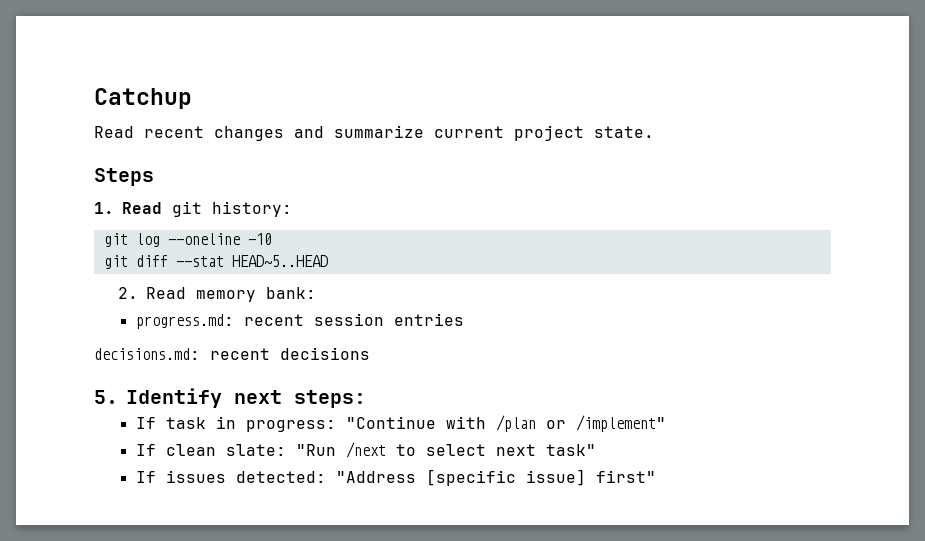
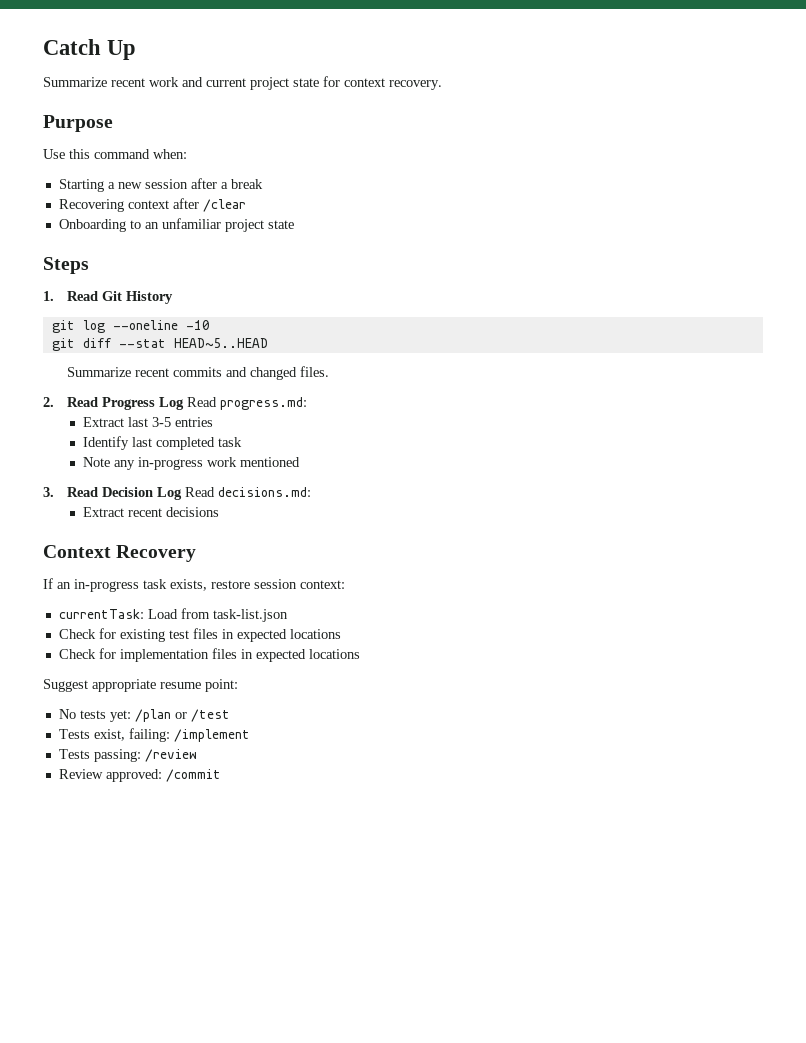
[94,88,192,109] [94,125,654,141] Catchup // Read recent changes and summarize current project state. -> [43,39,137,60] [43,76,442,90] [43,115,113,132] [43,149,187,159] [58,178,263,192] [58,198,246,212] [58,218,294,232] Catch Up // Summarize recent work and current project state for context recovery. // Purpose // Use this command when: // Starting a new session after a break // Recovering context after /clear // Onboarding to an unfamiliar project state
[172,201,292,217] git history: -> [102,291,174,304] Git History
[118,287,317,302] [135,313,464,329] 2. Read memory bank: // progress.md: recent session entries // -> [67,366,330,380] [43,397,308,410] [83,417,214,427] [83,436,243,450] [83,457,301,470] [43,487,216,500] Summarize recent commits and changed files. // 2. Read Progress Log Read progress.md: // Extract last 3-5 entries // Identify last completed task // Note any in-progress work mentioned // 3. Read Decision Log Read
(200, 354) none -> [83,507,125,517] // Extract
[94,388,366,408] [135,415,666,432] [135,442,596,458] [135,469,656,486] 5. Identify next steps: // If task in progress: "Continue with /plan or /implement" // If clean slate: "Run /next to select next task" // If issues detected: "Address [specific issue] first" -> [43,545,197,562] [43,578,345,592] [58,608,288,622] [58,628,341,642] [58,648,360,662] [43,679,238,692] [58,709,230,722] [58,728,250,742] [58,749,197,762] [58,769,221,782] Context Recovery // If an in-progress task exists, restore session context: // currentTask: Load from task-list.json // Check for existing test files in expected locations // Check for implementation files in expected locations // Suggest appropriate resume point: // No tests yet: /plan or /test // Tests exist, failing: /implement // Tests passing: /review // Review approved: /commit

